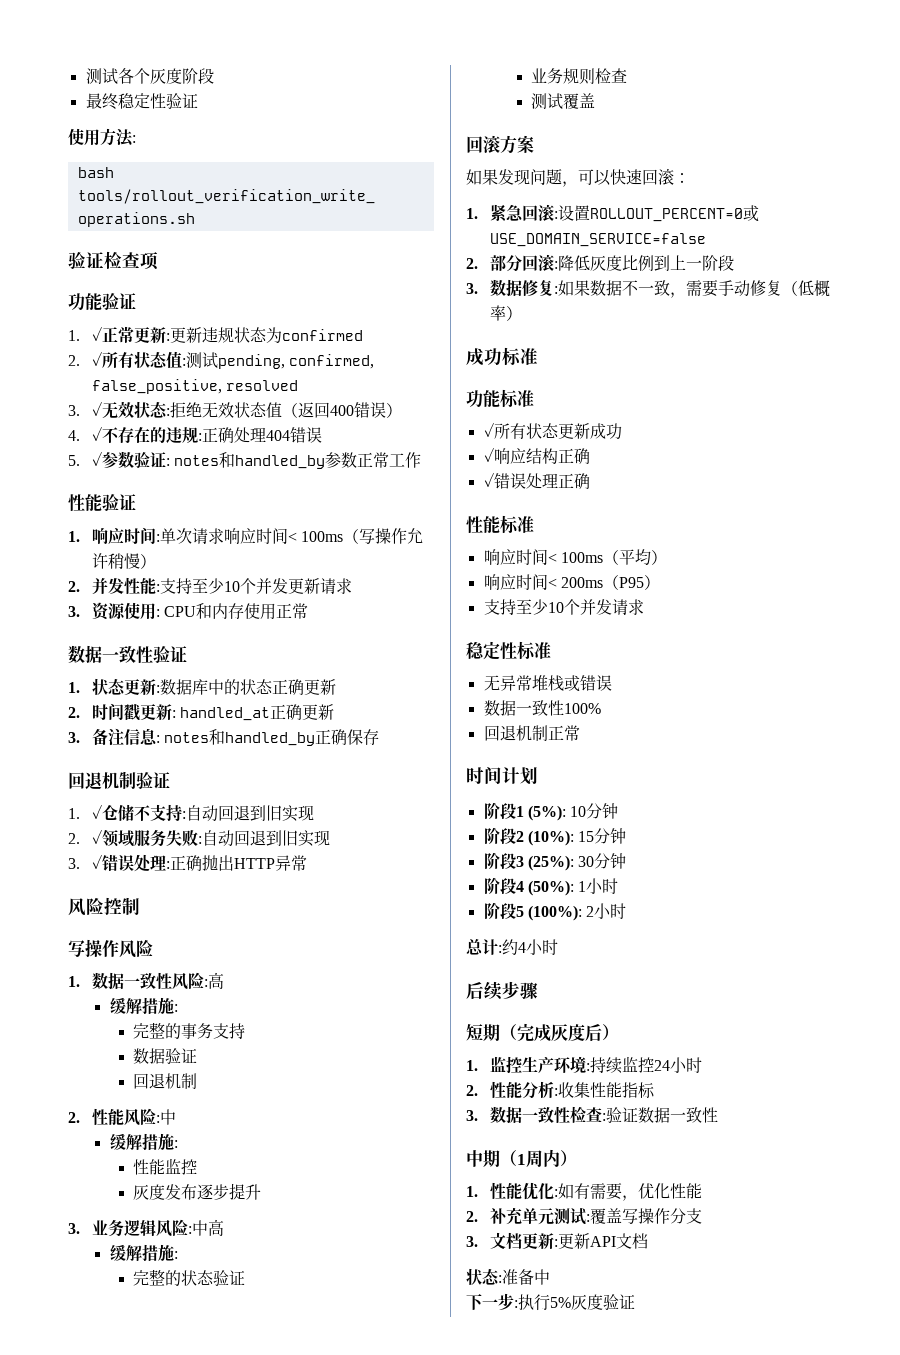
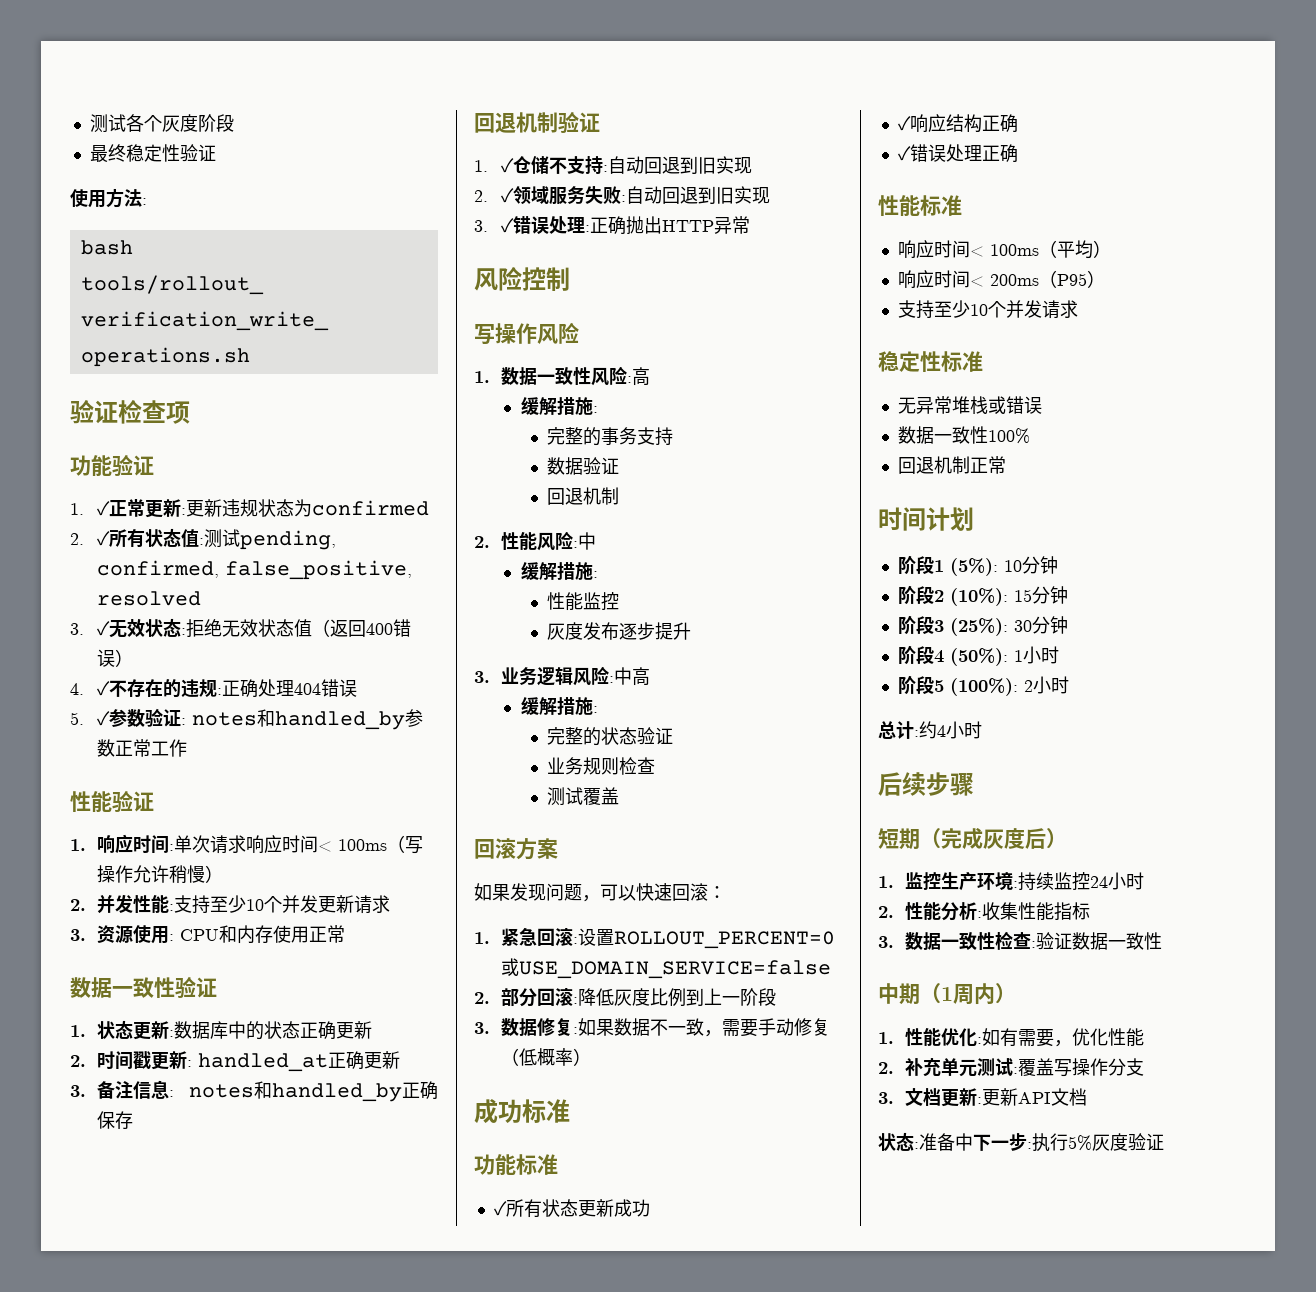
(550, 1277) // -> (973, 1142) none

